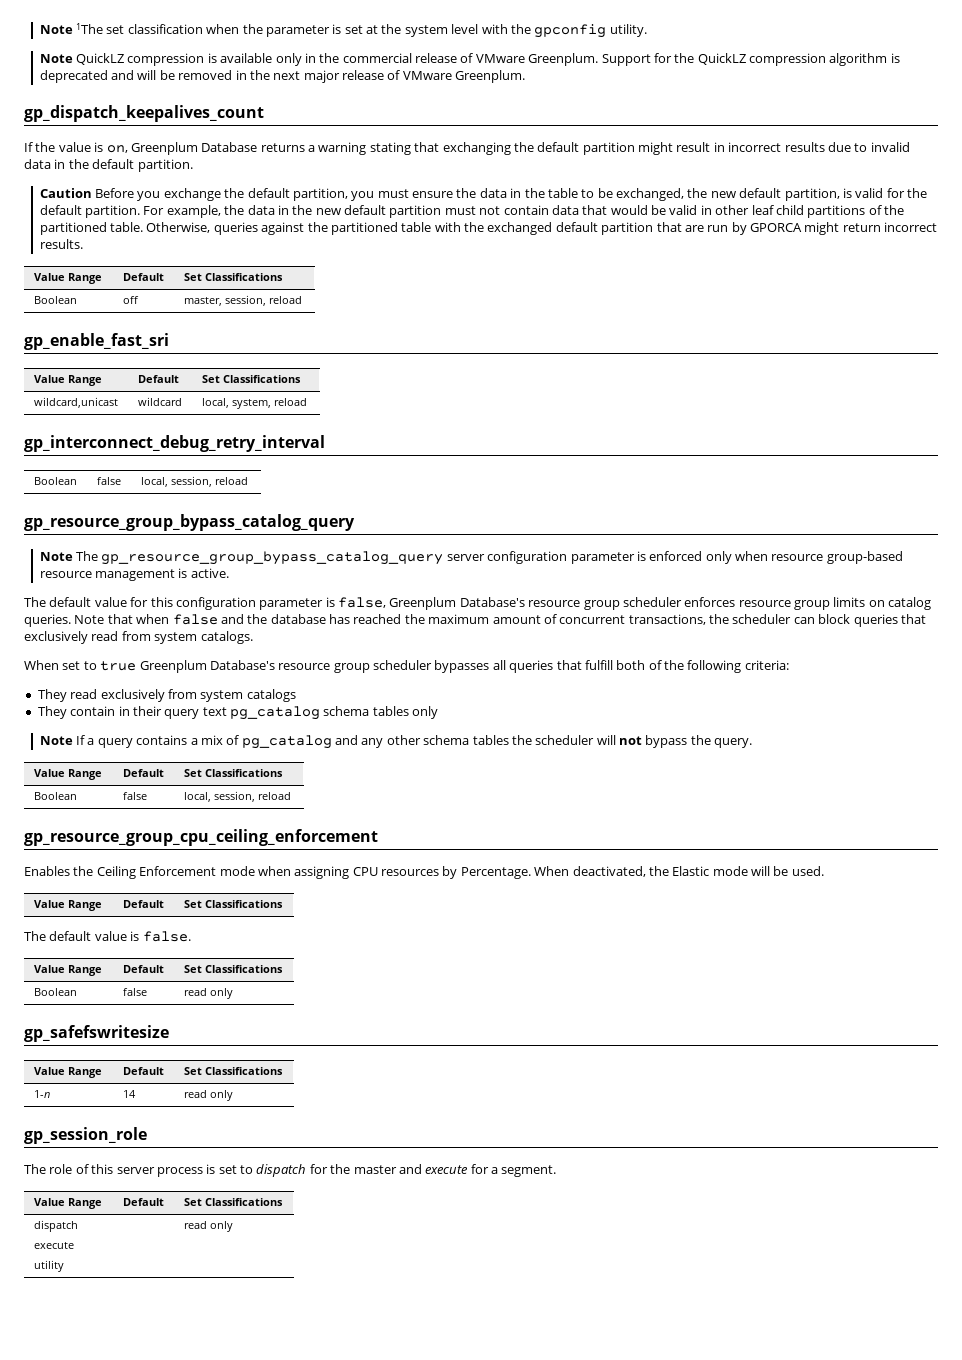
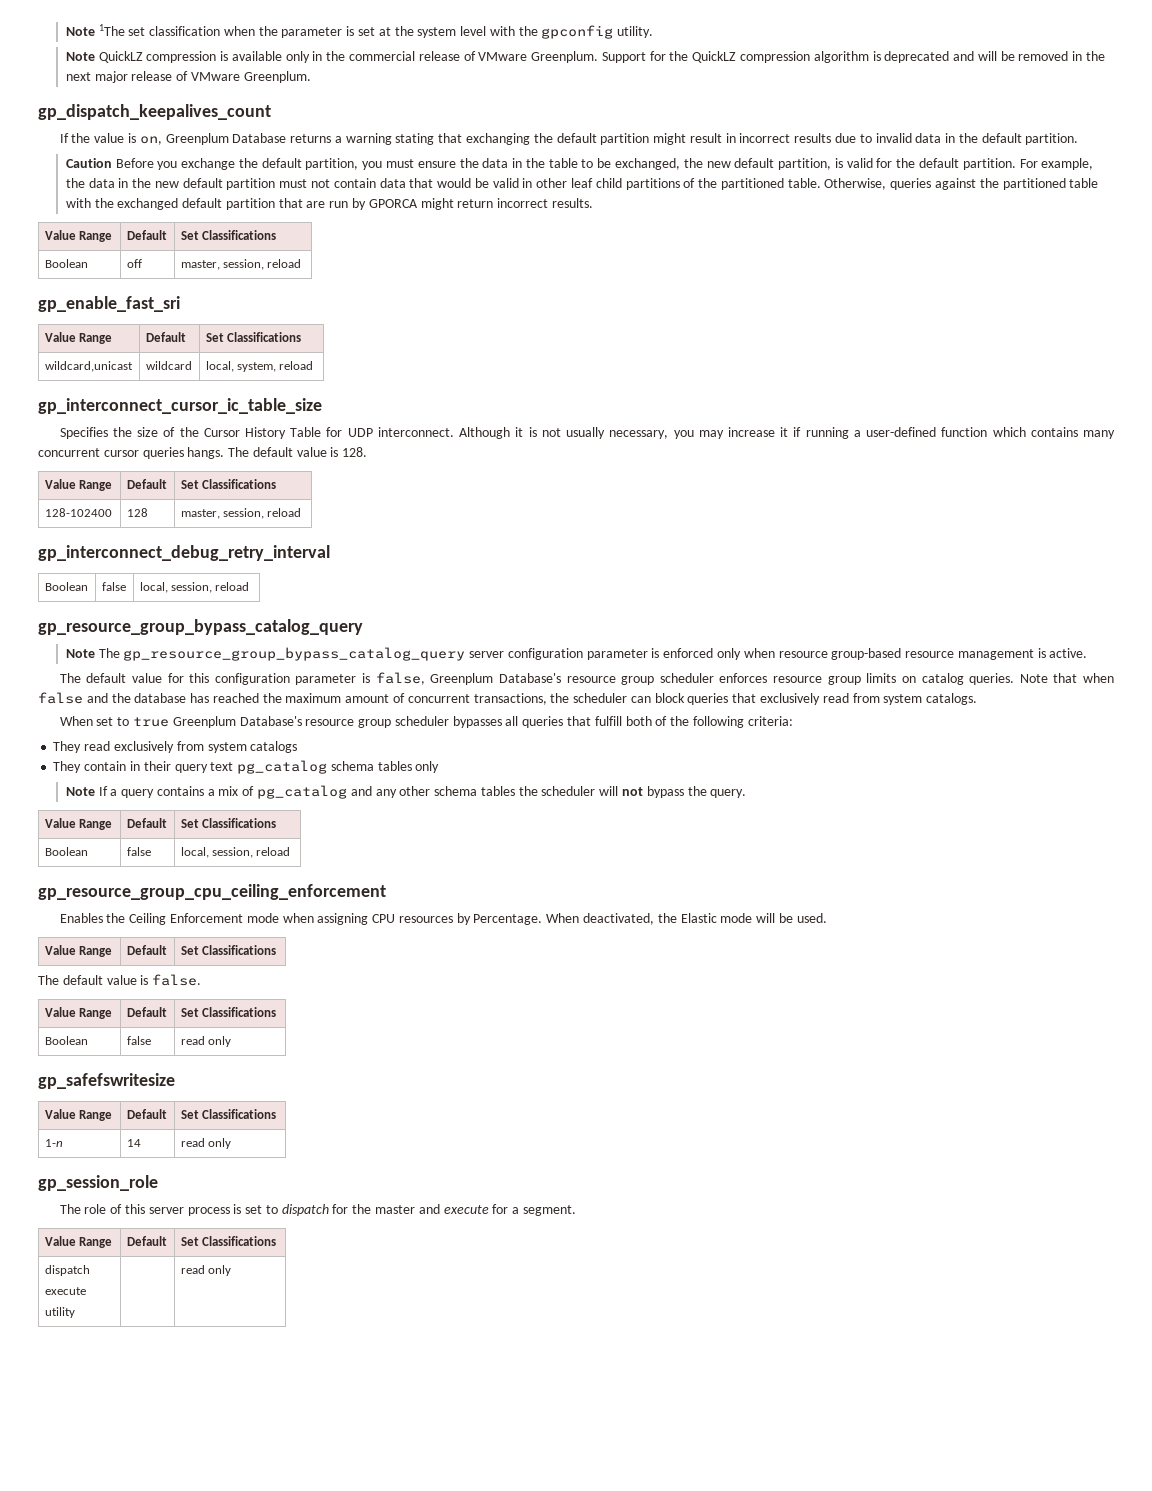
(307, 402) none -> [38,398,322,414] [59,427,1115,439] [38,447,368,459] [44,479,112,491] [126,479,167,489] [180,479,276,489] [44,508,112,517] [126,508,148,517] [180,508,302,519] // gp_interconnect_cursor_ic_table_size // Specifies the size of the Cursor History Table for UDP interconnect. Although it is not usually necessary, you may increase it if running a user-defined function which contains many concurrent cursor queries hangs. The default value is 128. // Value Range | Default | Set Classifications // 128-102400 | 128 | master, session, reload

